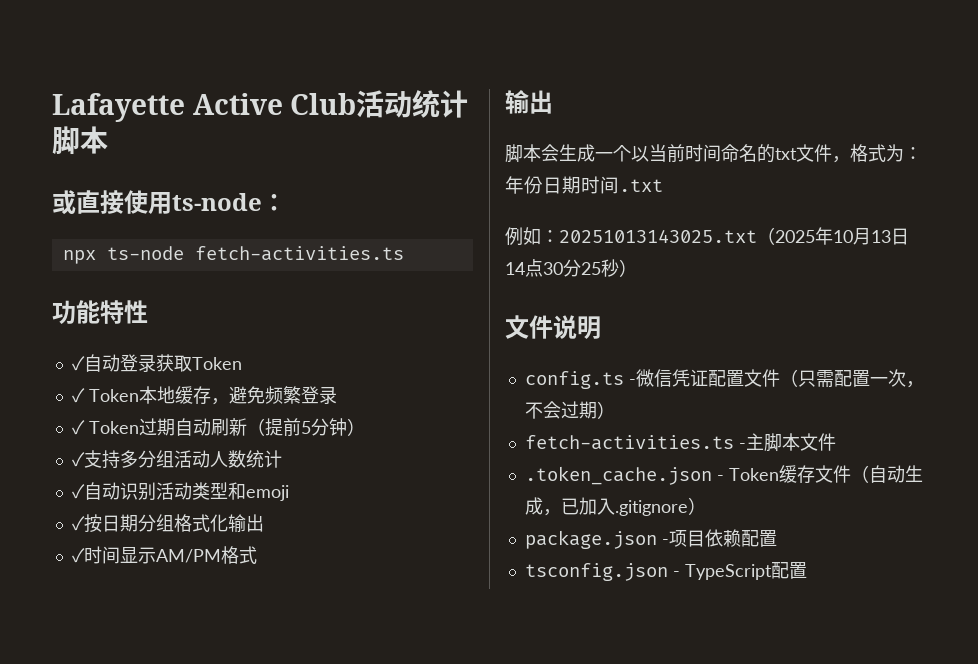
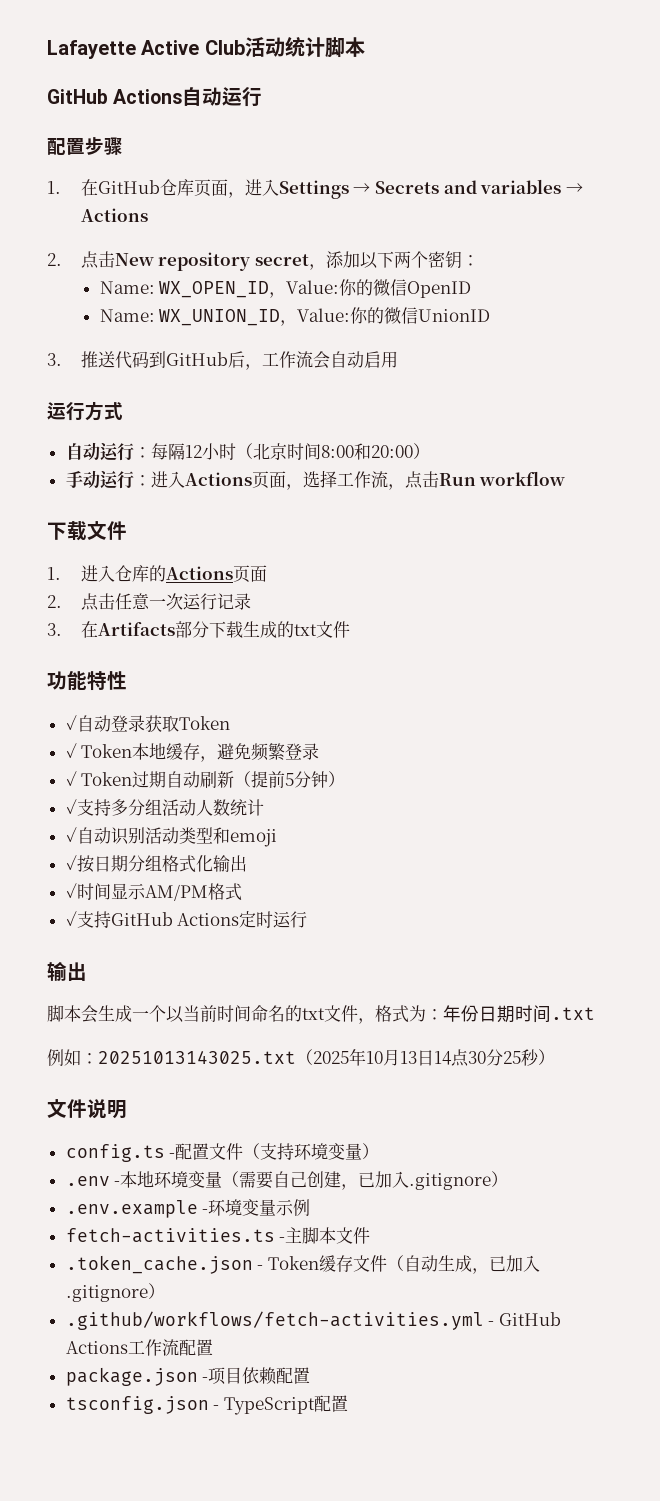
[52,190,286,215] [62,246,404,264] 或直接使用ts-node： // npx ts-node fetch-activities.ts -> [47,87,263,107] [47,137,123,155] [47,179,583,199] [80,208,148,222] [47,251,480,271] [99,279,472,298] [99,307,491,326] [47,351,398,370] [47,401,123,421] [65,442,430,461] [65,470,566,490] [47,521,127,541] [47,565,267,583] [47,593,251,611] [47,621,350,638] GitHub Actions自动运行 // 配置步骤 // 1.在GitHub仓库页面，进入Settings → Secrets and variables → Actions // 2.点击New repository secret，添加以下两个密钥： // Name: WX_OPEN_ID，Value:你的微信OpenID // Name: WX_UNION_ID，Value:你的微信UnionID // 3.推送代码到GitHub后，工作流会自动启用 // 运行方式 // 自动运行：每隔12小时（北京时间8:00和20:00） // 手动运行：进入Actions页面，选择工作流，点击Run workflow // 下载文件 // 1.进入仓库的Actions页面 // 2.点击任意一次运行记录 // 3.在Artifacts部分下载生成的txt文件
(257, 555) none -> [65,911,308,928] // ✓支持GitHub Actions定时运行
[635,369,708,387] 微信凭证 -> (176, 1155) none
[797,369,924,388] [524,401,615,419] 只需配置一次，不会过期） -> [260,1143,380,1160] [65,1171,509,1190] [65,1199,311,1218] 支持环境变量） // .env -本地环境变量（需要自己创建，已加入.gitignore） // .env.example -环境变量示例
(706, 506) none -> [65,1311,561,1330] [65,1339,213,1356] // .github/workflows/fetch-activities.yml - GitHub Actions工作流配置

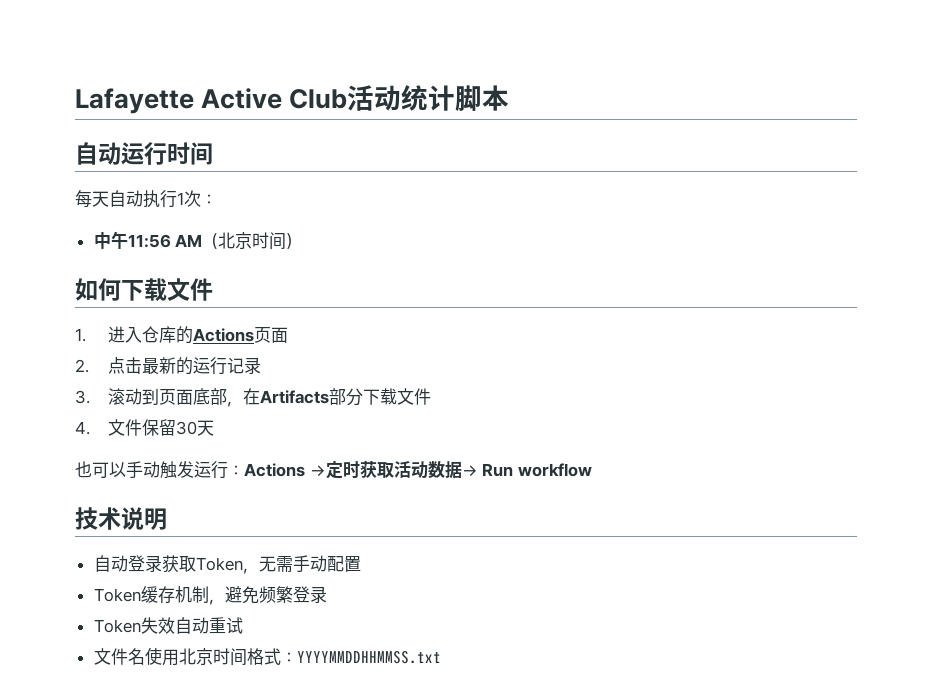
[47,87,263,107] [47,137,123,155] [47,179,583,199] [80,208,148,222] [47,251,480,271] [99,279,472,298] [99,307,491,326] [47,351,398,370] [47,401,123,421] [65,442,430,461] [65,470,566,490] GitHub Actions自动运行 // 配置步骤 // 1.在GitHub仓库页面，进入Settings → Secrets and variables → Actions // 2.点击New repository secret，添加以下两个密钥： // Name: WX_OPEN_ID，Value:你的微信OpenID // Name: WX_UNION_ID，Value:你的微信UnionID // 3.推送代码到GitHub后，工作流会自动启用 // 运行方式 // 自动运行：每隔12小时（北京时间8:00和20:00） // 手动运行：进入Actions页面，选择工作流，点击Run workflow // -> [75,142,213,165] [75,190,217,208] [93,231,303,250] [75,278,121,301] 自动运行时间 // 每天自动执行1次： // 中午11:56 AM（北京时间） // 如何
[114,593,183,610] 任意一次 -> [142,357,194,375] 最新的
(62, 629) none -> [108,388,244,407] 滚动到页面底部，
[242,621,350,638] [47,671,127,691] [65,715,230,732] [65,743,320,762] [65,771,346,788] [65,799,264,816] [65,827,277,847] [65,855,247,873] [65,883,242,901] [65,911,308,928] [47,961,87,981] [47,1005,595,1024] [47,1048,555,1067] [47,1099,127,1119] [65,1143,380,1162] [65,1171,509,1190] [65,1199,311,1218] [65,1227,371,1244] [65,1255,540,1274] [65,1283,165,1302] [65,1311,561,1330] [65,1339,213,1356] [65,1367,311,1386] [65,1395,348,1415] 生成的txt文件 // 功能特性 // ✓自动登录获取Token // ✓ Token本地缓存，避免频繁登录 // ✓ Token过期自动刷新（提前5分钟） // ✓支持多分组活动人数统计 // ✓自动识别活动类型和emoji // ✓按日期分组格式化输出 // ✓时间显示AM/PM格式 // ✓支持GitHub Actions定时运行 // 输出 // 脚本会生成一个以当前时间命名的txt文件，格式为：年份日期时间.txt // 例如：20251013143025.txt（2025年10月13日14点30分25秒） // 文件说明 // config.ts -配置文件（支持环境变量） // .env -本地环境变量（需要自己创建，已加入.gitignore） // .env.example -环境变量示例 // fetch-activities.ts -主脚本文件 // .token_cache.json - Token缓存文件（自动生成，已加入.gitignore） // .github/workflows/fetch-activities.yml - GitHub Actions工作流配置 // package.json -项目依赖配置 // tsconfig.json - TypeScript配置 -> [397,388,432,405] [75,419,215,436] [75,461,592,479] [75,507,167,530] [93,555,361,574] [93,586,327,605] [93,617,243,634] [93,647,441,666] 文件 // 4.文件保留30天 // 也可以手动触发运行：Actions →定时获取活动数据→ Run workflow // 技术说明 // 自动登录获取Token，无需手动配置 // Token缓存机制，避免频繁登录 // Token失效自动重试 // 文件名使用北京时间格式：YYYYMMDDHHMMSS.txt

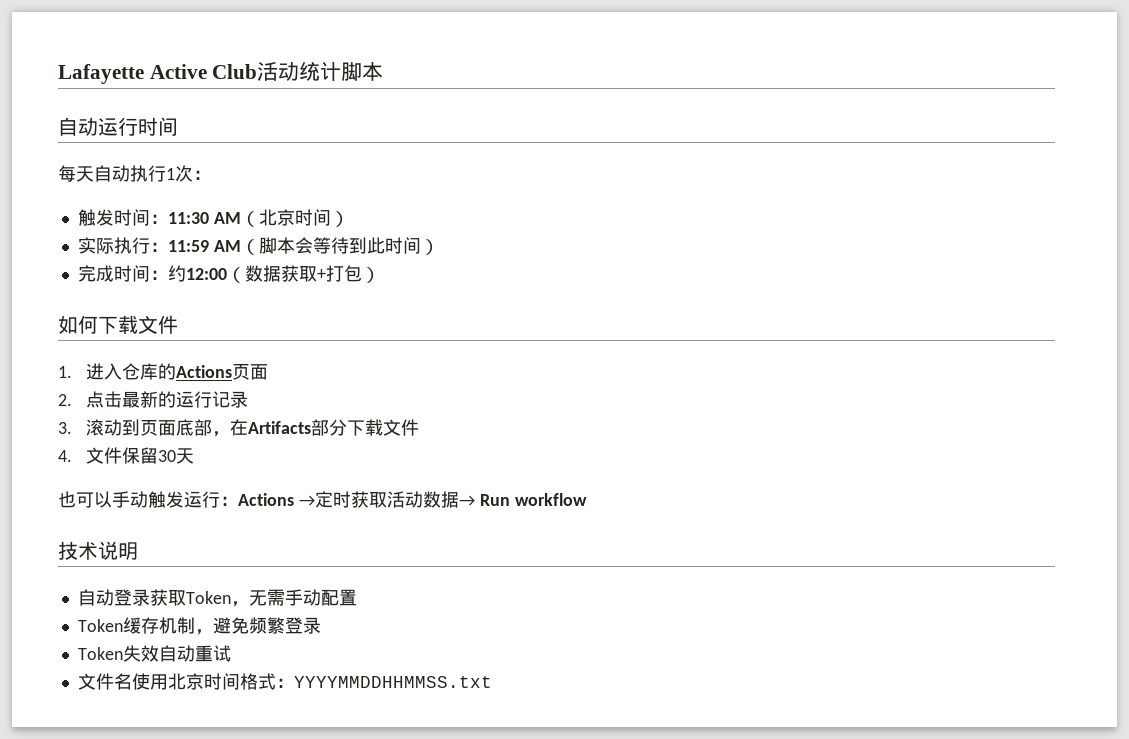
[93,231,171,249] 中午11:56 -> [77,209,209,226] 触发时间：11:30
(303, 241) none -> [77,237,439,255] [77,265,380,283] // 实际执行：11:59 AM（脚本会等待到此时间） // 完成时间：约12:00（数据获取+打包）

